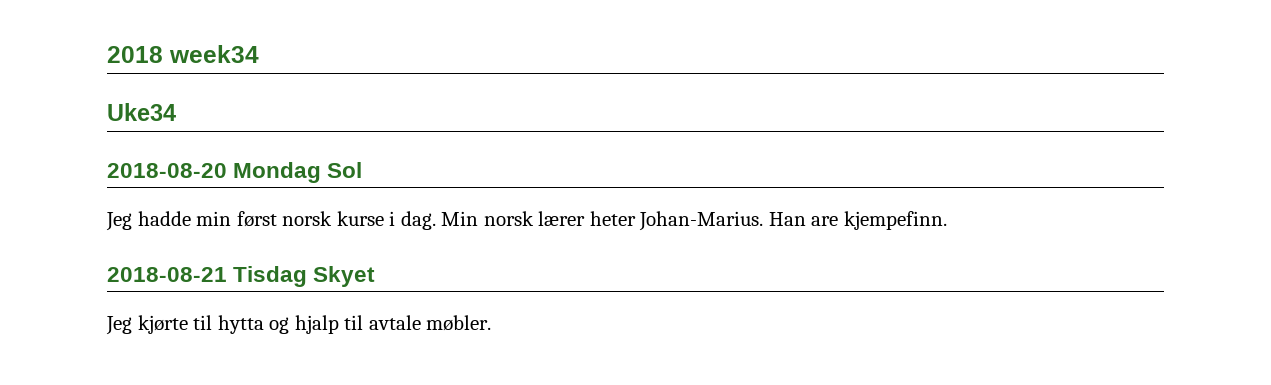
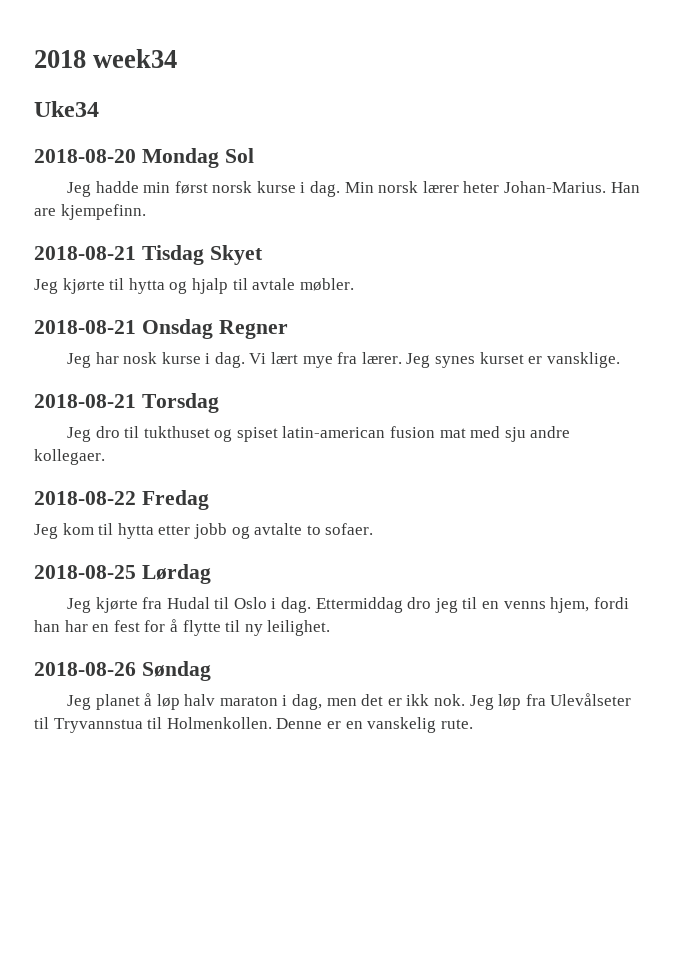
(492, 323) none -> [34,319,288,339] [66,352,620,368] [34,393,219,413] [66,426,571,442] [34,449,105,465] [34,490,209,510] [34,523,374,539] [34,564,211,584] [66,597,629,613] [34,619,331,636] [34,661,211,681] [66,693,632,710] [34,717,473,733] // 2018-08-21 Onsdag Regner // Jeg har nosk kurse i dag. Vi lært mye fra lærer. Jeg synes kurset er vansklige. // 2018-08-21 Torsdag // Jeg dro til tukthuset og spiset latin-american fusion mat med sju andre kollegaer. // 2018-08-22 Fredag // Jeg kom til hytta etter jobb og avtalte to sofaer. // 2018-08-25 Lørdag // Jeg kjørte fra Hudal til Oslo i dag. Ettermiddag dro jeg til en venns hjem, fordi han har en fest for å flytte til ny leilighet. // 2018-08-26 Søndag // Jeg planet å løp halv maraton i dag, men det er ikk nok. Jeg løp fra Ulevålseter til Tryvannstua til Holmenkollen. Denne er en vanskelig rute.

